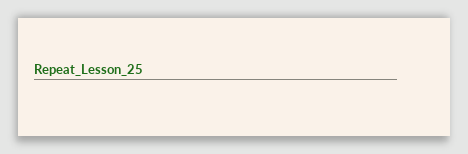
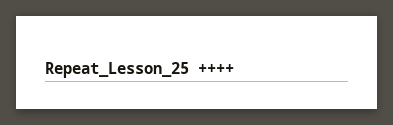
(143, 70) none -> [198,64,234,74] ++++

